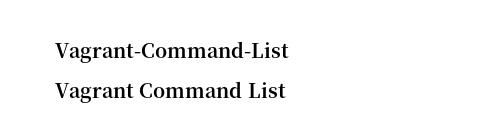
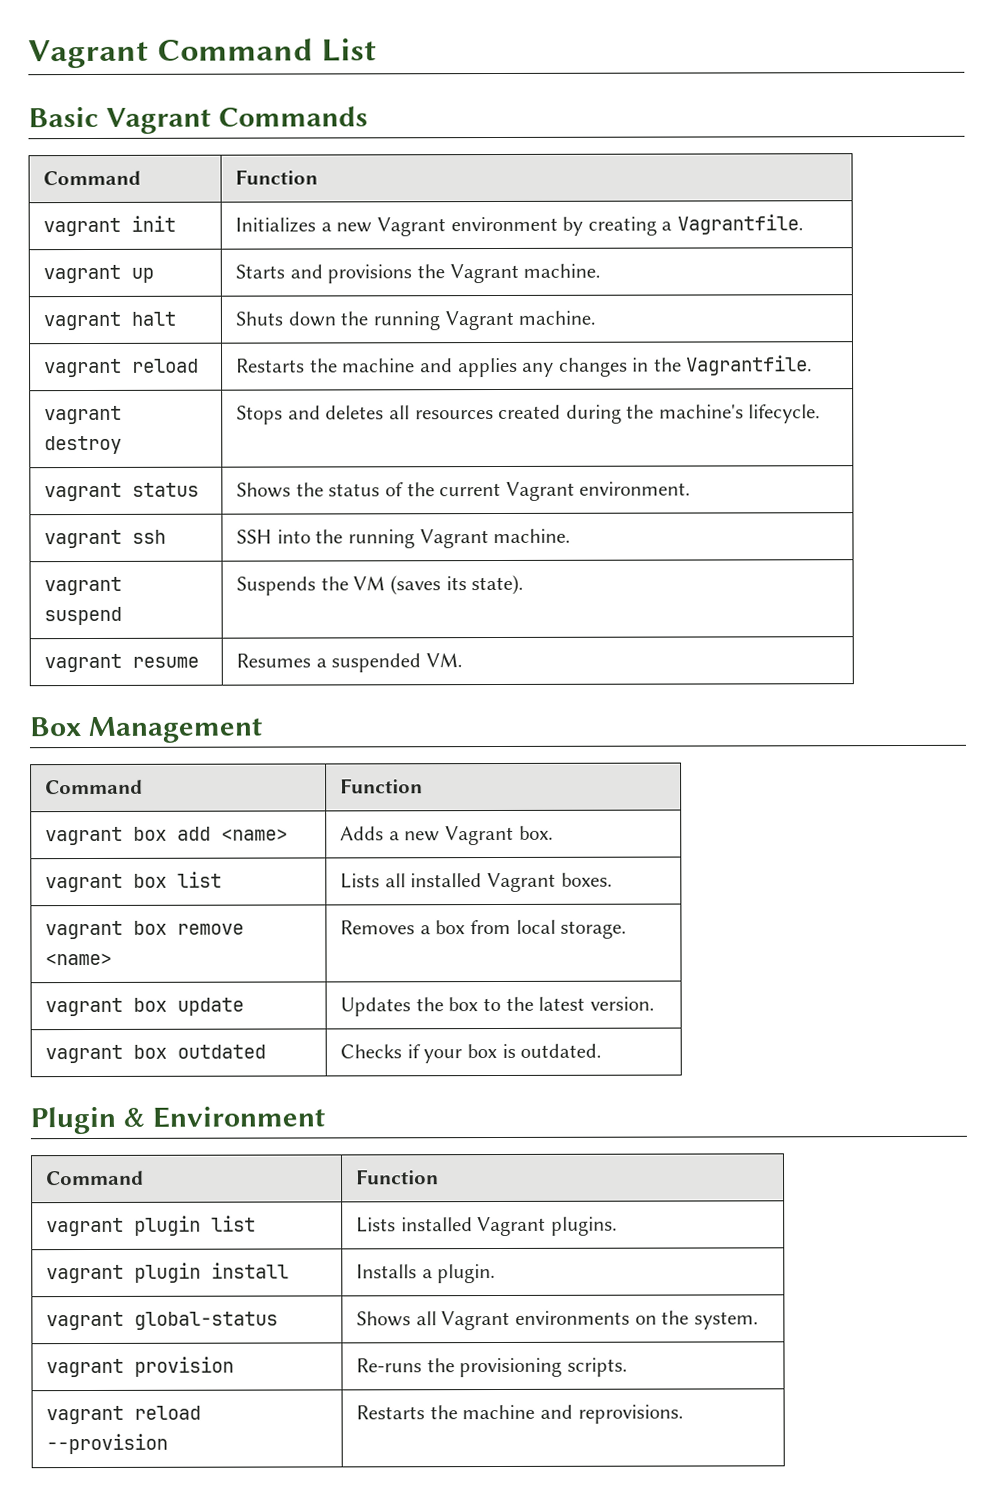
[55,41,289,63] Vagrant-Command-List // -> (28, 54) none
(286, 90) none -> [28,106,368,134] [43,170,142,186] [235,169,319,185] [43,215,177,237] [235,214,804,237] [43,264,155,284] [235,263,602,284] [43,311,177,331] [235,310,597,331] [44,358,200,378] [236,355,814,378] [44,405,123,425] [44,435,123,455] [236,404,822,425] [44,482,200,502] [236,481,692,501] [44,529,167,549] [236,528,572,549] [44,576,123,596] [44,606,123,626] [236,574,525,596] [44,653,200,673] [236,653,463,673] [29,716,262,744] [45,779,144,795] [340,778,424,794] [45,826,289,846] [340,825,554,846] [45,871,223,893] [340,872,613,893] [45,920,245,940] [45,952,113,966] [340,919,628,939] [45,997,245,1017] [340,996,655,1017] [45,1044,267,1064] [340,1043,603,1064] [30,1106,325,1135] [46,1170,145,1186] [356,1169,440,1185] [46,1215,257,1237] [356,1216,618,1237] [46,1262,290,1284] [356,1264,497,1284] [46,1311,279,1331] [356,1310,759,1331] [46,1356,235,1378] [356,1357,628,1378] [46,1405,202,1425] [46,1433,169,1455] [356,1404,684,1424] // Basic Vagrant Commands // Command | Function // vagrant init | Initializes a new Vagrant environment by creating a Vagrantfile. // vagrant up | Starts and provisions the Vagrant machine. // vagrant halt | Shuts down the running Vagrant machine. // vagrant reload | Restarts the machine and applies any changes in the Vagrantfile. // vagrant destroy | Stops and deletes all resources created during the machine's lifecycle. // vagrant status | Shows the status of the current Vagrant environment. // vagrant ssh | SSH into the running Vagrant machine. // vagrant suspend | Suspends the VM (saves its state). // vagrant resume | Resumes a suspended VM. // Box Management // Command | Function // vagrant box add <name> | Adds a new Vagrant box. // vagrant box list | Lists all installed Vagrant boxes. // vagrant box remove <name> | Removes a box from local storage. // vagrant box update | Updates the box to the latest version. // vagrant box outdated | Checks if your box is outdated. // Plugin & Environment // Command | Function // vagrant plugin list | Lists installed Vagrant plugins. // vagrant plugin install | Installs a plugin. // vagrant global-status | Shows all Vagrant environments on the system. // vagrant provision | Re-runs the provisioning scripts. // vagrant reload --provision | Restarts the machine and reprovisions.

